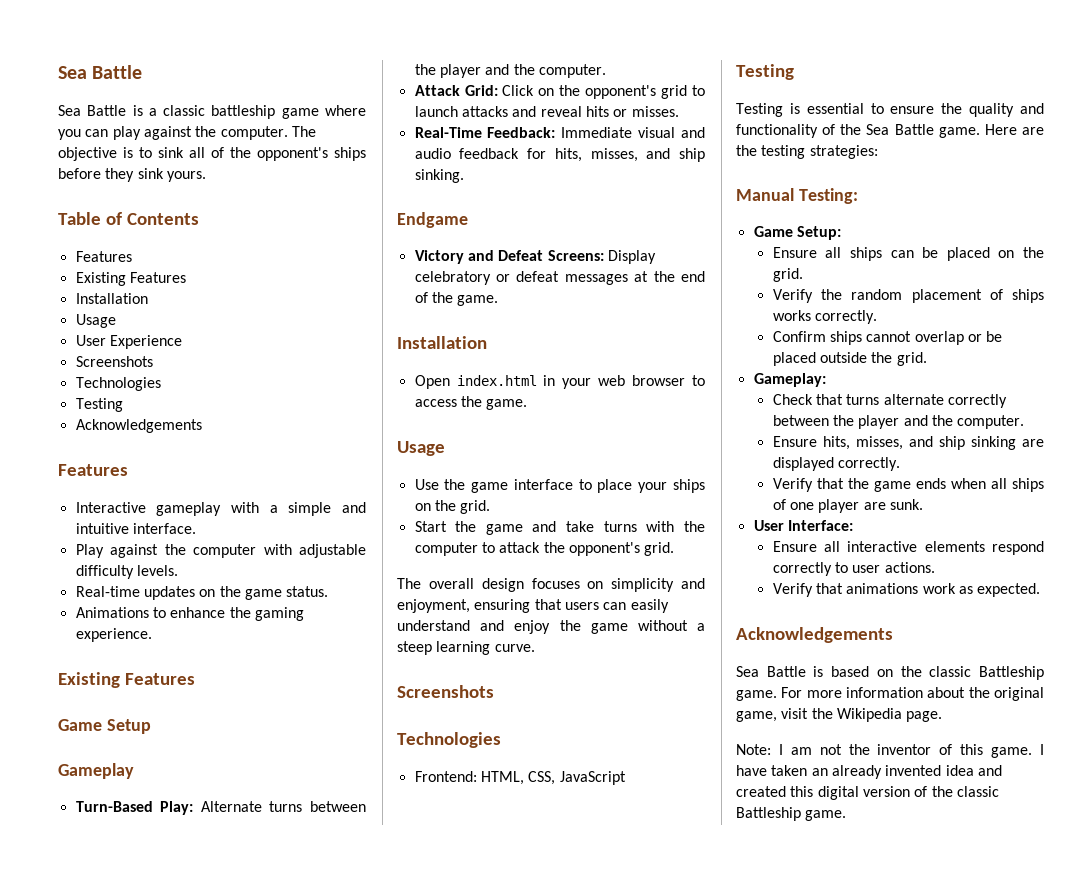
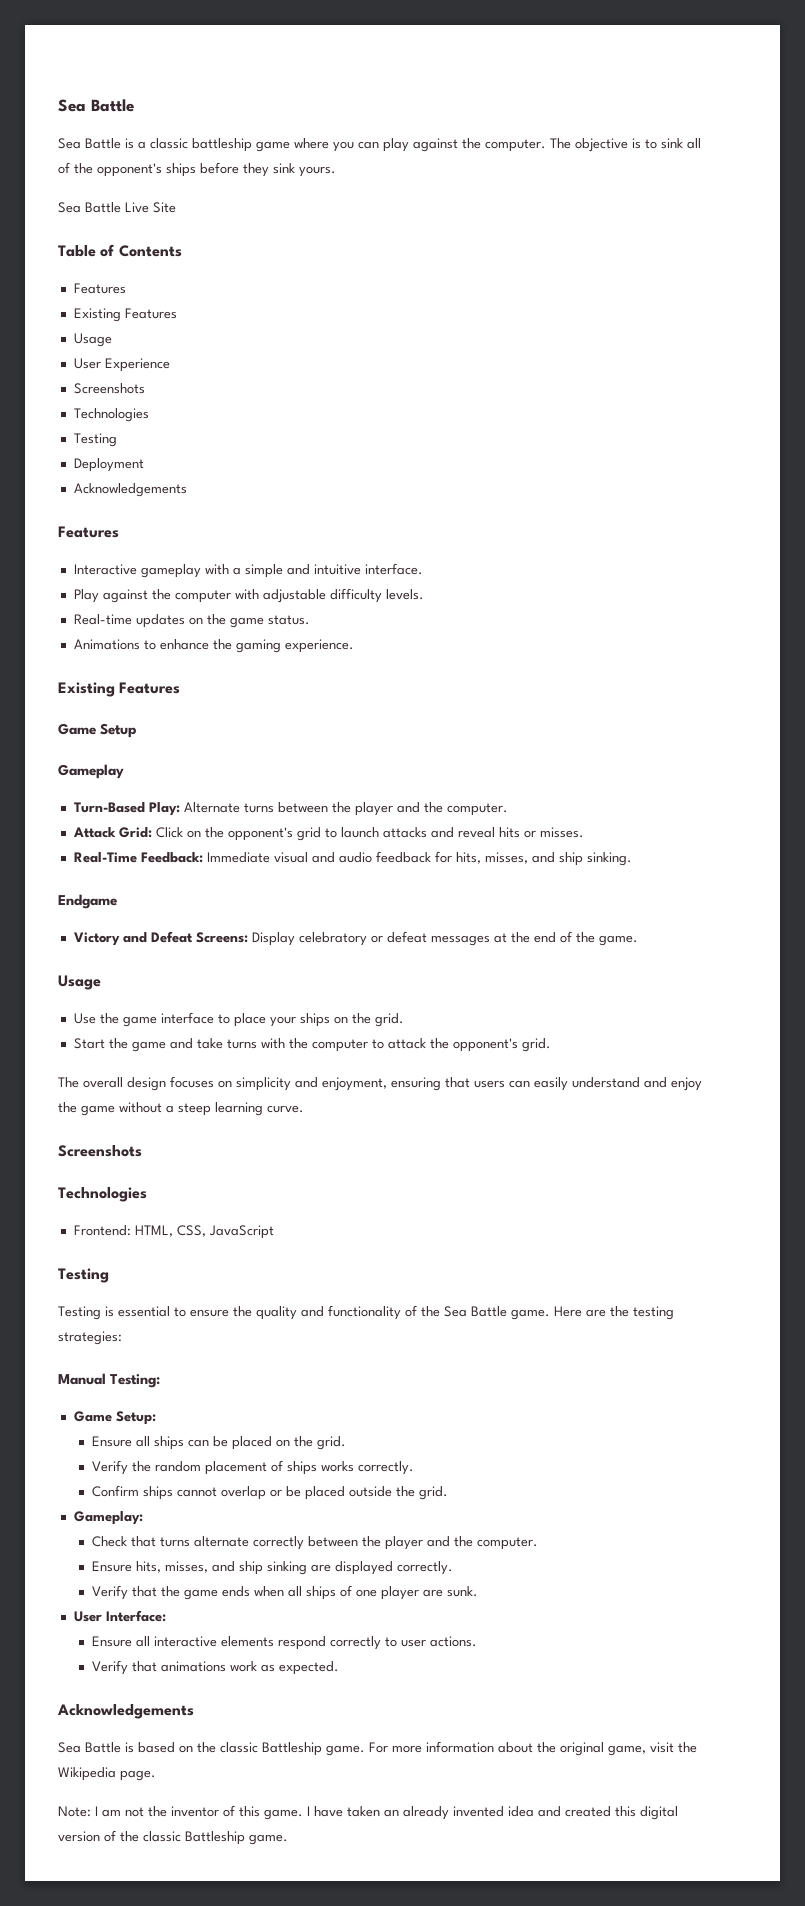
(206, 176) none -> [58,202,176,213] // Sea Battle Live Site
[75,293,148,304] // Installation -> (177, 313) none
(123, 405) none -> [73,458,144,472] // Deployment
[397,336,487,349] [414,375,705,389] [414,396,528,410] // Installation // Open index.html in your web browser to access the game. -> (638, 940) none

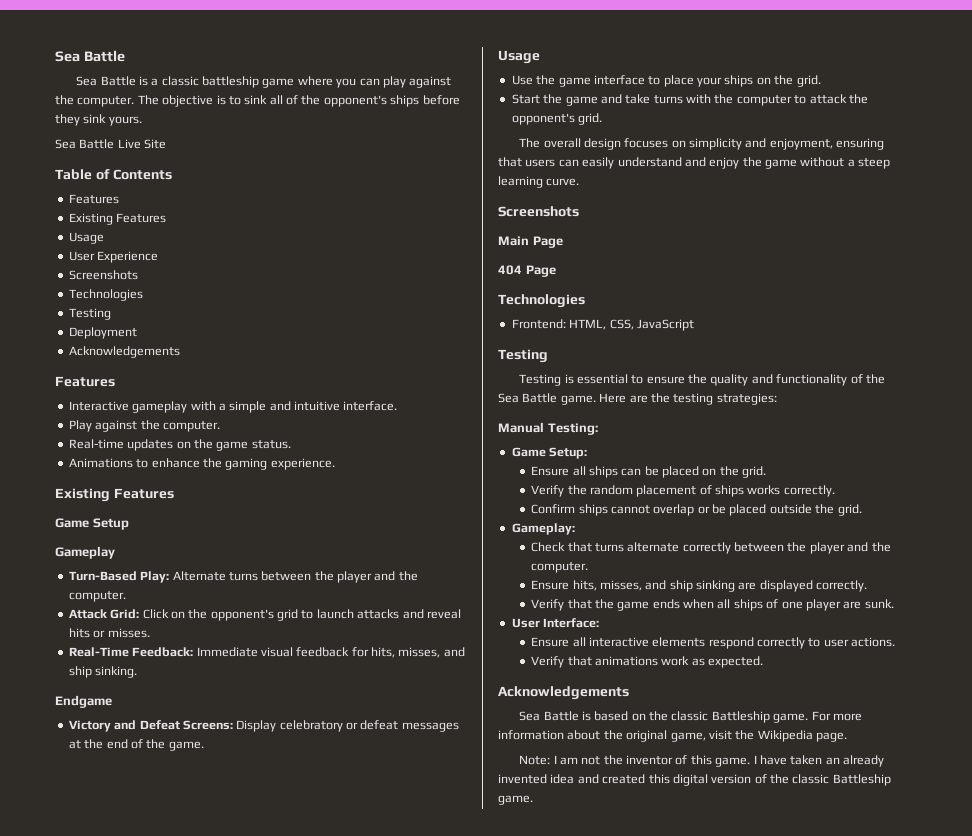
[174,588,424,603] computer with adjustable difficulty levels. -> [162,421,220,432] computer.
[311,852,372,863] and audio -> (293, 652) none
(142, 1151) none -> [498,236,563,248] [498,265,556,277] // Main Page // 404 Page

